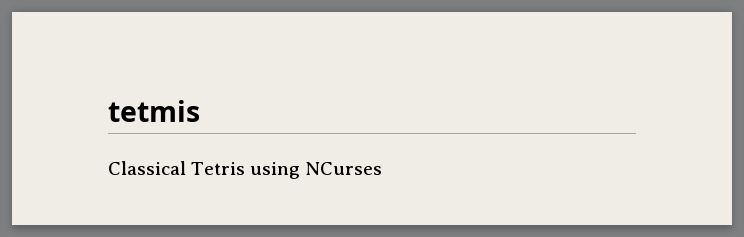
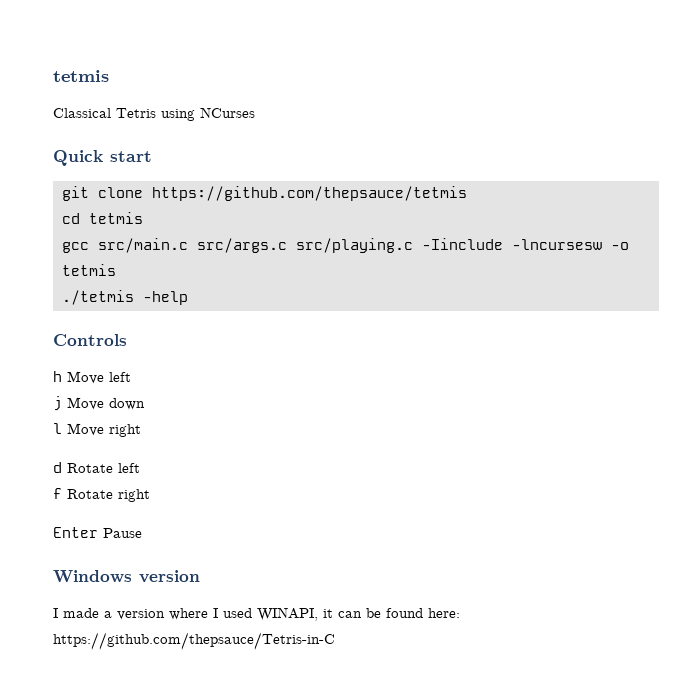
(383, 168) none -> [53,150,152,166] [62,186,467,201] [62,212,143,224] [62,238,629,253] [62,264,116,276] [62,290,188,305] [53,334,127,346] [53,371,131,384] [53,396,145,411] [53,423,141,437] [53,462,140,473] [53,488,150,502] [53,527,142,538] [53,570,200,583] [53,607,460,621] [53,632,335,650] // Quick start // git clone https://github.com/thepsauce/tetmis // cd tetmis // gcc src/main.c src/args.c src/playing.c -Iinclude -lncursesw -o tetmis // ./tetmis -help // Controls // h Move left // j Move down // l Move right // d Rotate left // f Rotate right // Enter Pause // Windows version // I made a version where I used WINAPI, it can be found here: https://github.com/thepsauce/Tetris-in-C

